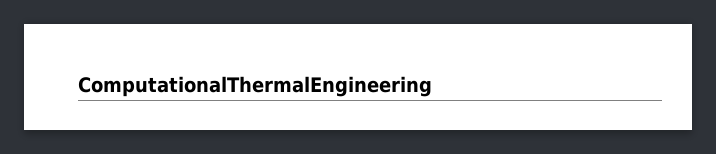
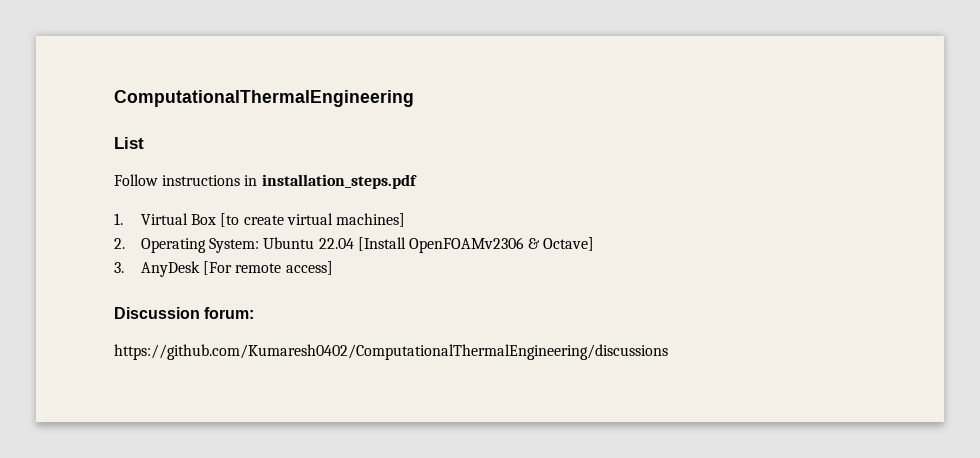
(432, 86) none -> [114,137,144,149] [114,174,417,189] [114,213,406,227] [114,237,595,253] [114,261,333,277] [114,307,255,319] [114,344,668,360] // List // Follow instructions in installation_steps.pdf // 1. Virtual Box [to create virtual machines] // 2. Operating System: Ubuntu 22.04 [Install OpenFOAMv2306 & Octave] // 3. AnyDesk [For remote access] // Discussion forum: // https://github.com/Kumaresh0402/ComputationalThermalEngineering/discussions

